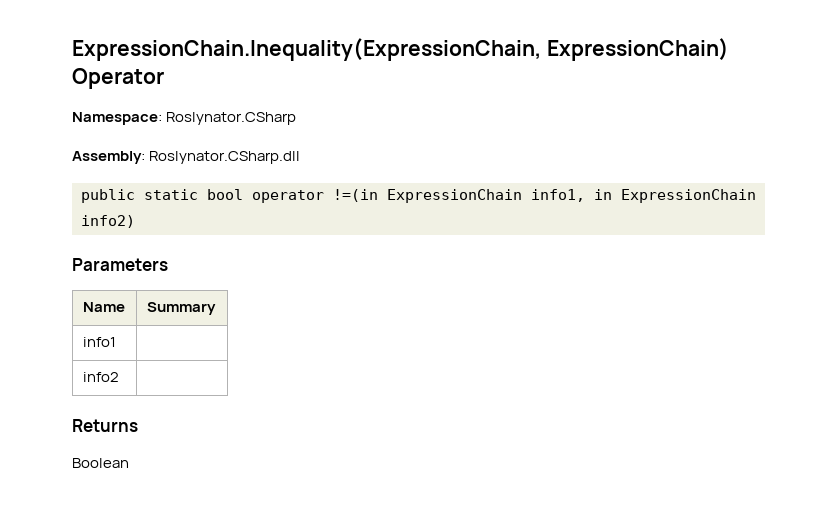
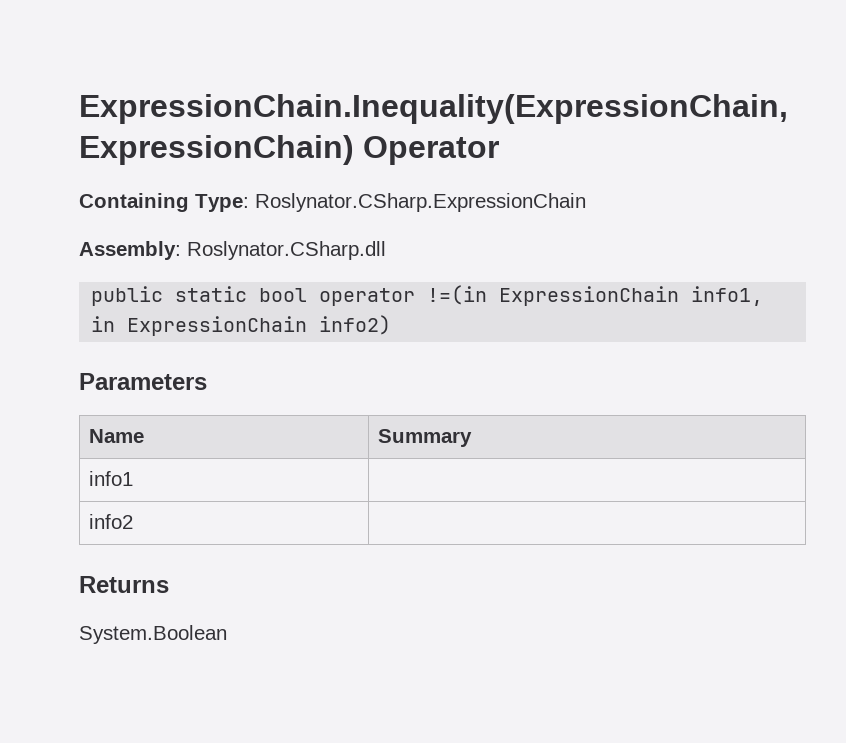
[72,112,297,125] Namespace: Roslynator.CSharp -> [79,193,586,212] Containing Type: Roslynator.CSharp.ExpressionChain
[72,458,129,468] Boolean -> [79,625,227,644] System.Boolean

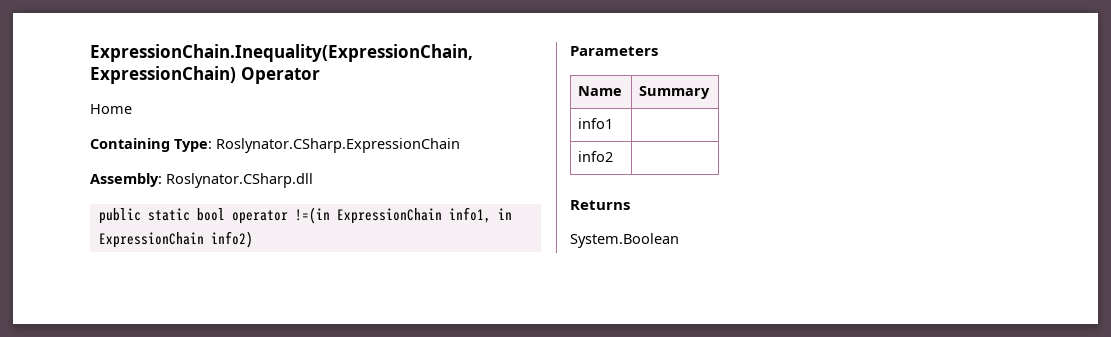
(499, 150) none -> [90,104,132,114] // Home

